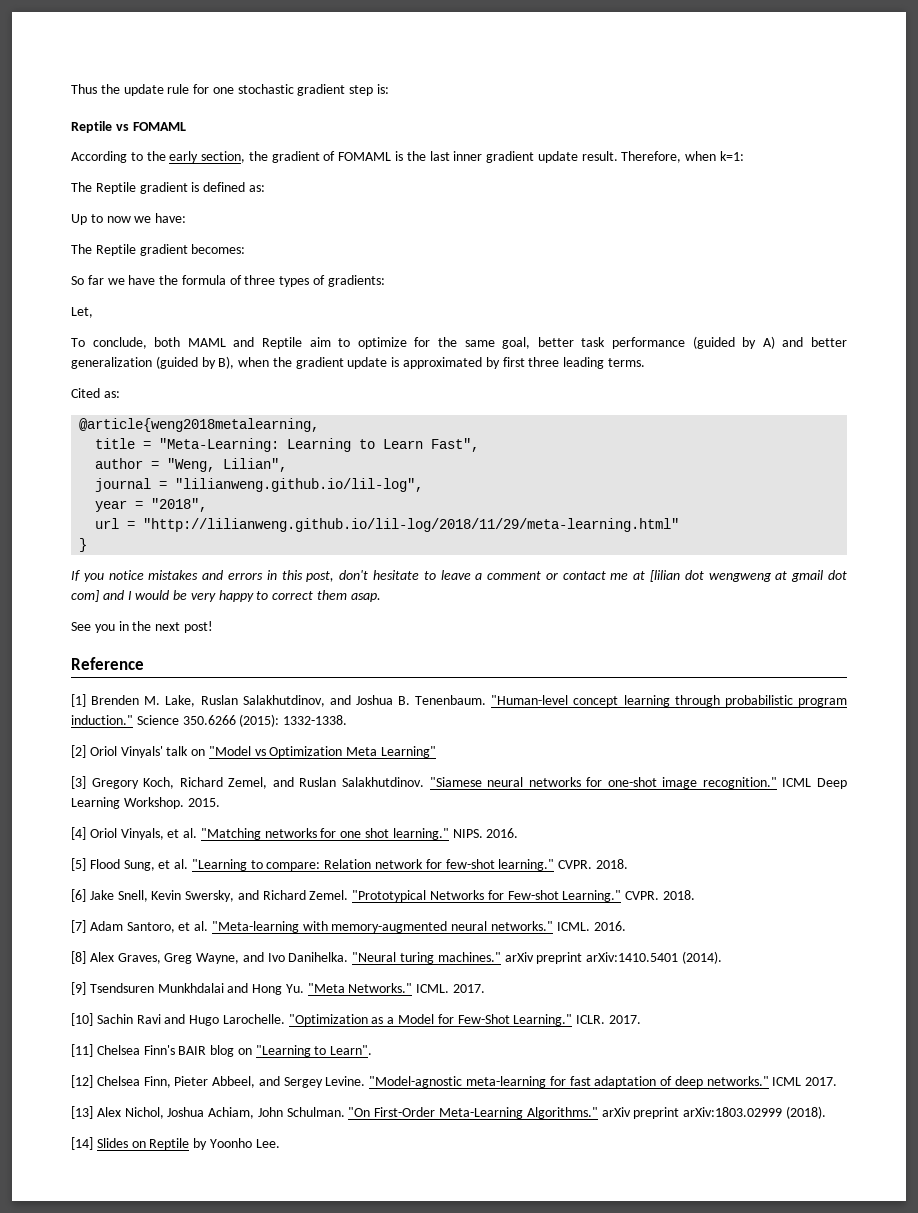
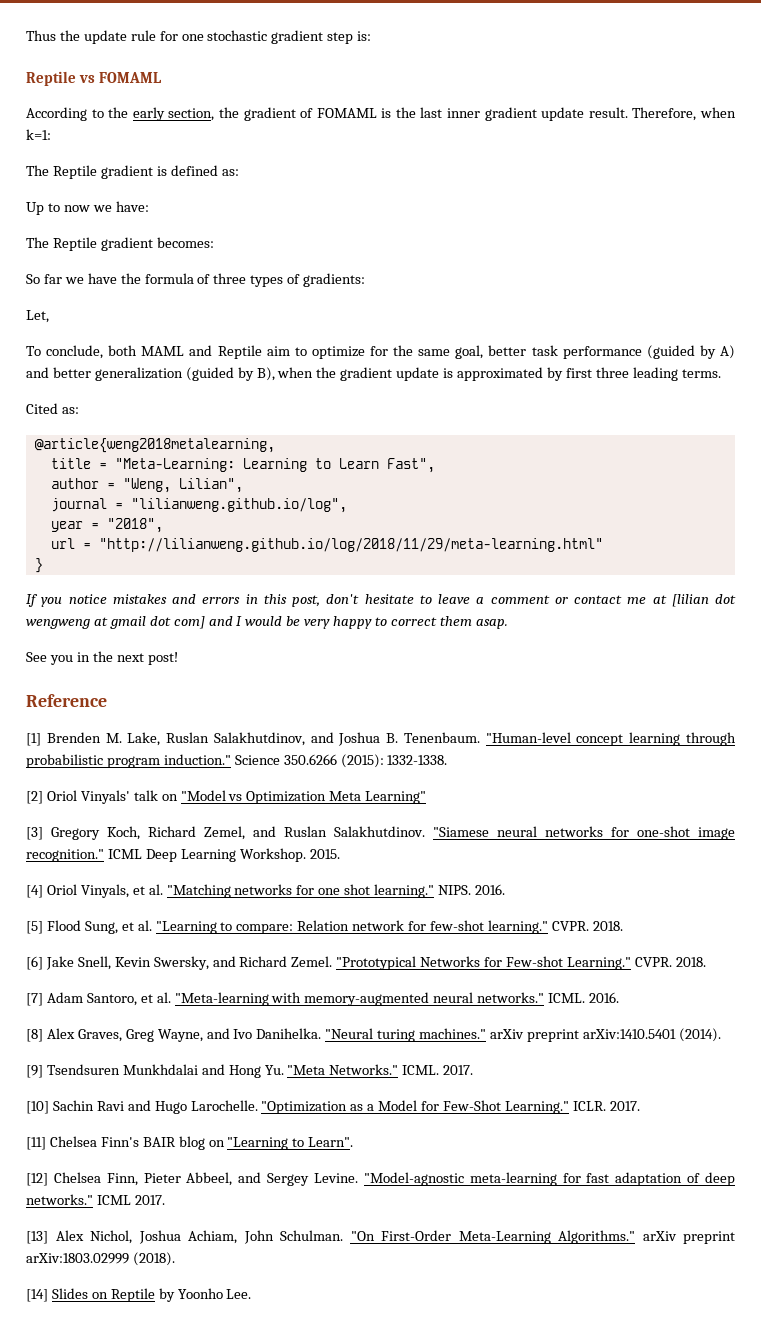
[175,478,424,492] "lilianweng.github.io/lil-log", -> [130,498,347,513] "lilianweng.github.io/log",
[143,518,680,532] "http://lilianweng.github.io/lil-log/2018/11/29/meta-learning.html" -> [98,538,603,552] "http://lilianweng.github.io/log/2018/11/29/meta-learning.html"

